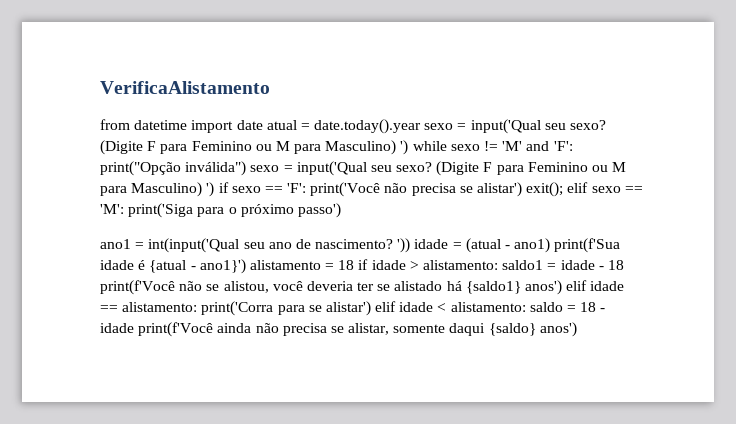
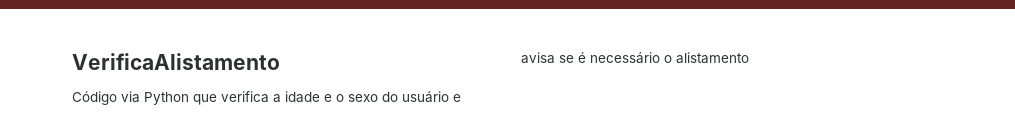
[100,119,607,134] [100,140,573,155] [100,161,627,176] [100,182,643,197] [100,203,341,218] [100,238,621,253] [100,259,624,274] [100,280,625,295] [100,301,606,316] [100,322,577,337] from datetime import date atual = date.today().year sexo = input('Qual seu sexo? (Digite F para Feminino ou M para Masculino) ') while sexo != 'M' and 'F': print("Opção inválida") sexo = input('Qual seu sexo? (Digite F para Feminino ou M para Masculino) ') if sexo == 'F': print('Você não precisa se alistar') exit(); elif sexo == 'M': print('Siga para o próximo passo') // ano1 = int(input('Qual seu ano de nascimento? ')) idade = (atual - ano1) print(f'Sua idade é {atual - ano1}') alistamento = 18 if idade > alistamento: saldo1 = idade - 18 print(f'Você não se alistou, você deveria ter se alistado há {saldo1} anos') elif idade == alistamento: print('Corra para se alistar') elif idade < alistamento: saldo = 18 - idade print(f'Você ainda não precisa se alistar, somente daqui {saldo} anos') -> [72,91,461,105] [521,52,749,64] Código via Python que verifica a idade e o sexo do usuário e avisa se é necessário o alistamento

